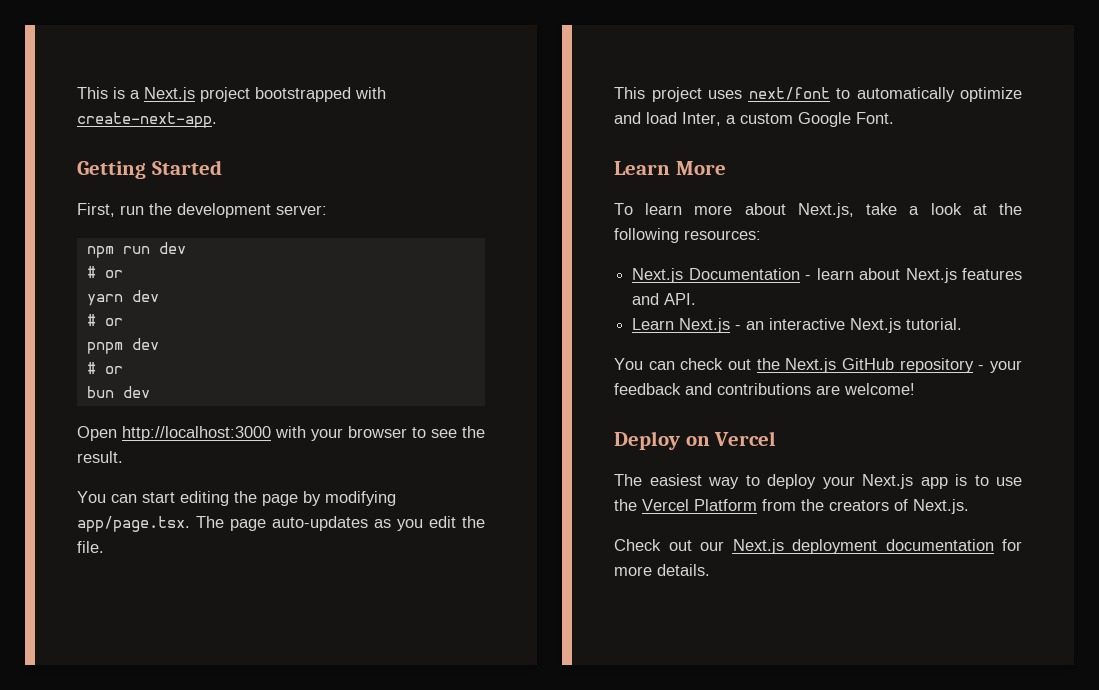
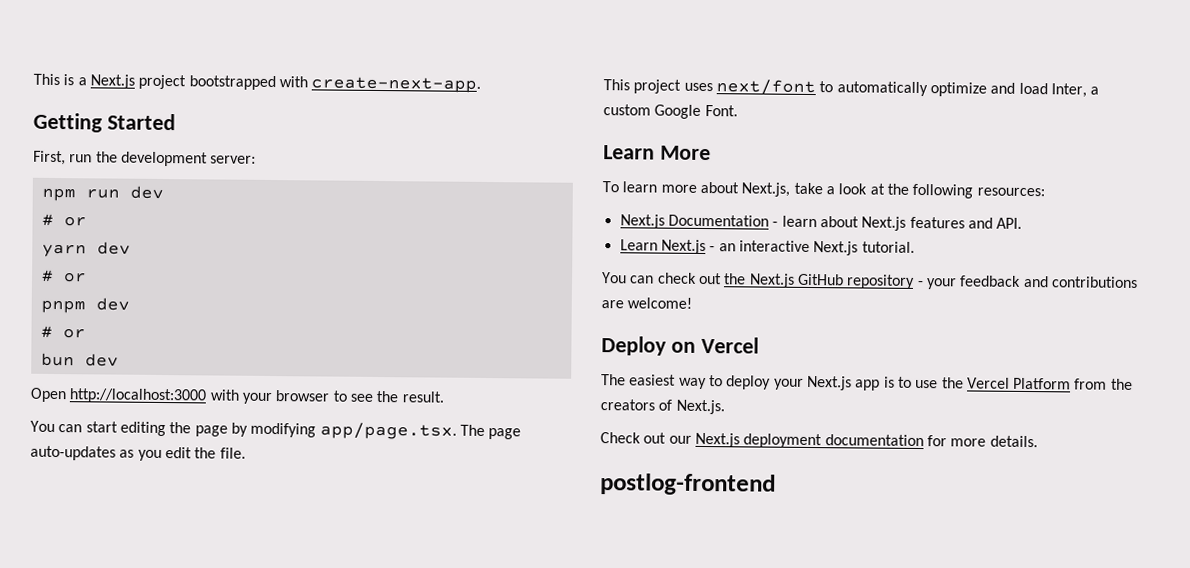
(710, 570) none -> [600,473,776,496] // postlog-frontend

